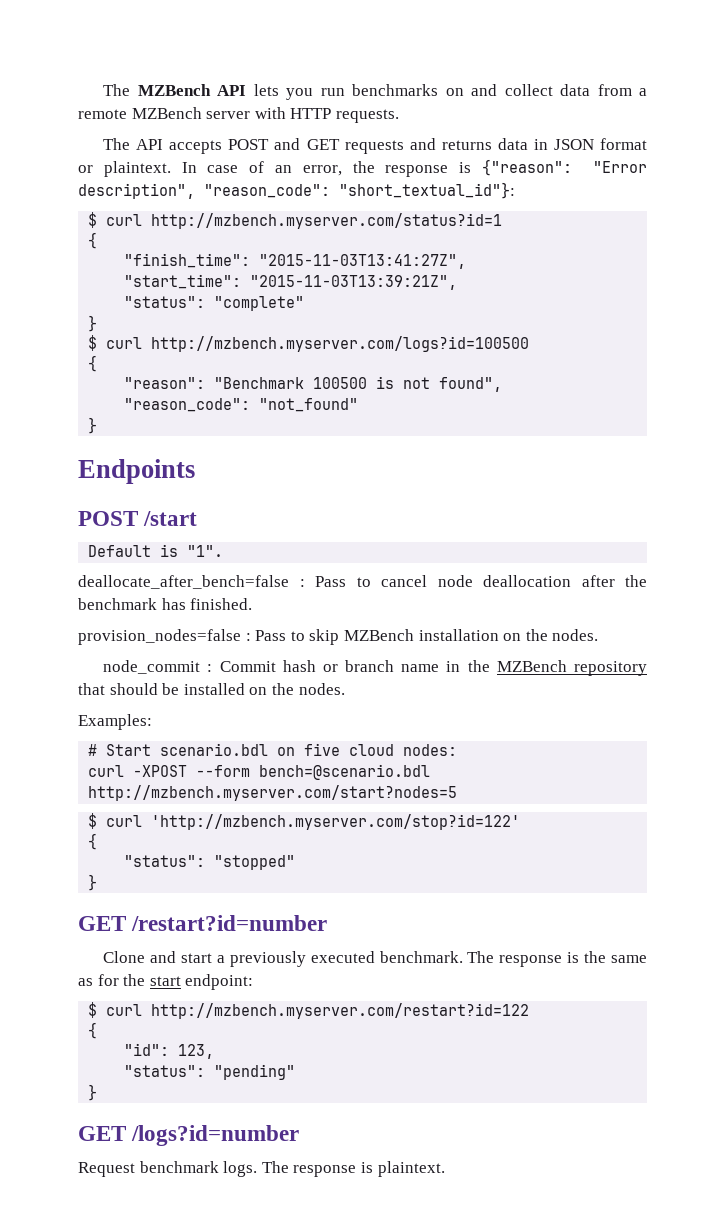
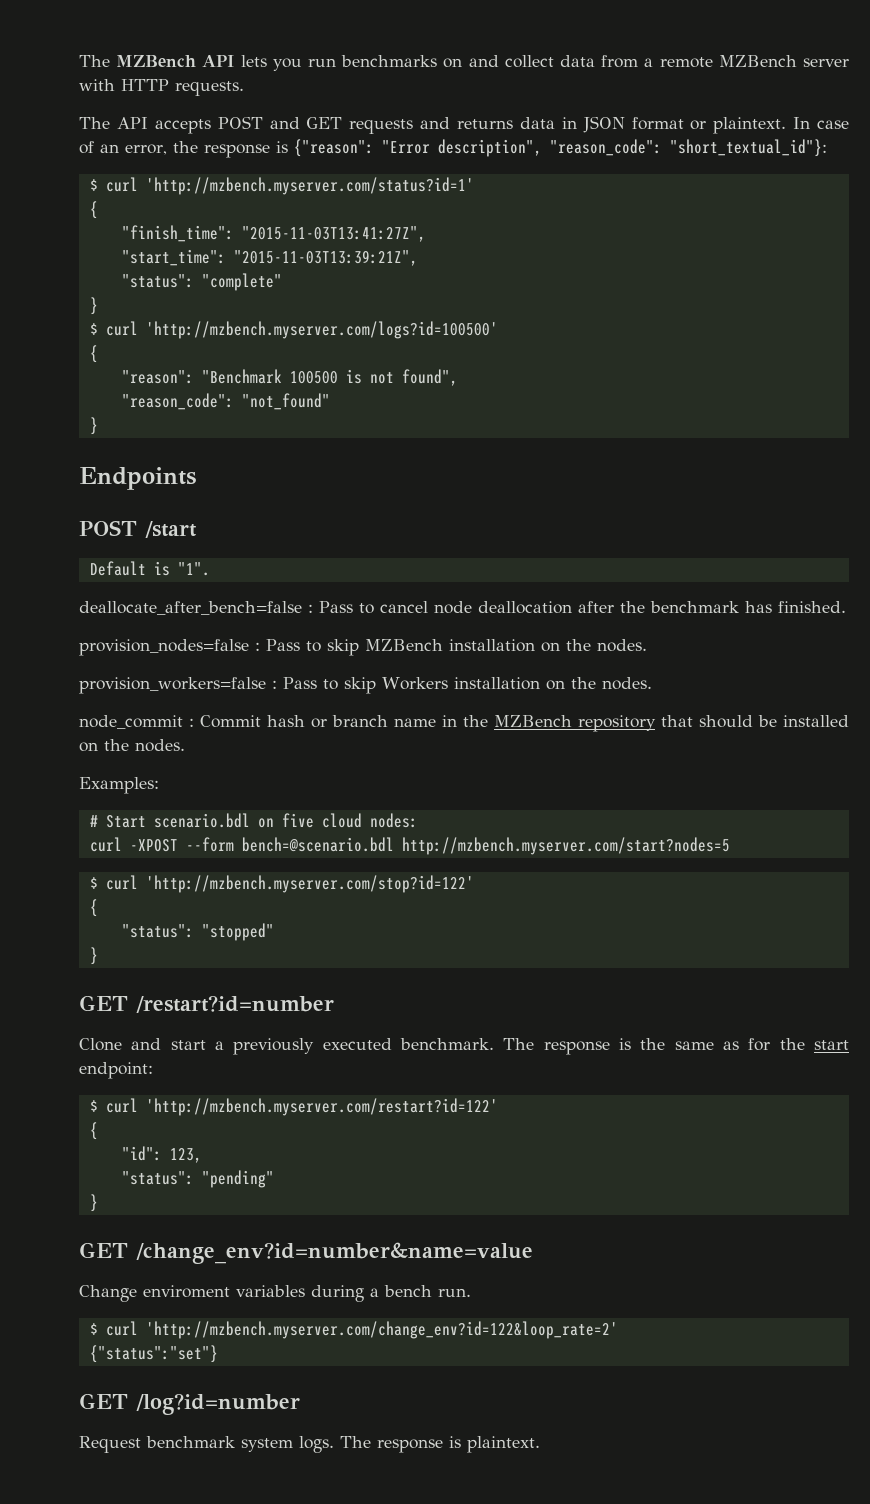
[151,213,503,229] http://mzbench.myserver.com/status?id=1 -> [145,177,474,195] 'http://mzbench.myserver.com/status?id=1'
[151,336,530,352] http://mzbench.myserver.com/logs?id=100500 -> [145,321,498,339] 'http://mzbench.myserver.com/logs?id=100500'
(599, 635) none -> [79,677,652,694] // provision_workers=false : Pass to skip Workers installation on the nodes.
[151,1003,530,1019] http://mzbench.myserver.com/restart?id=122 -> [145,1098,498,1116] 'http://mzbench.myserver.com/restart?id=122'
[131,1125,300,1146] /logs?id=number -> [136,1242,533,1264] [79,1285,471,1302] [89,1321,618,1339] [89,1345,218,1363] [79,1393,300,1415] /change_env?id=number&name=value // Change enviroment variables during a bench run. // $ curl 'http://mzbench.myserver.com/change_env?id=122&loop_rate=2' // {"status":"set"} // GET /log?id=number
(219, 1167) none -> [241,1438,293,1452] system

